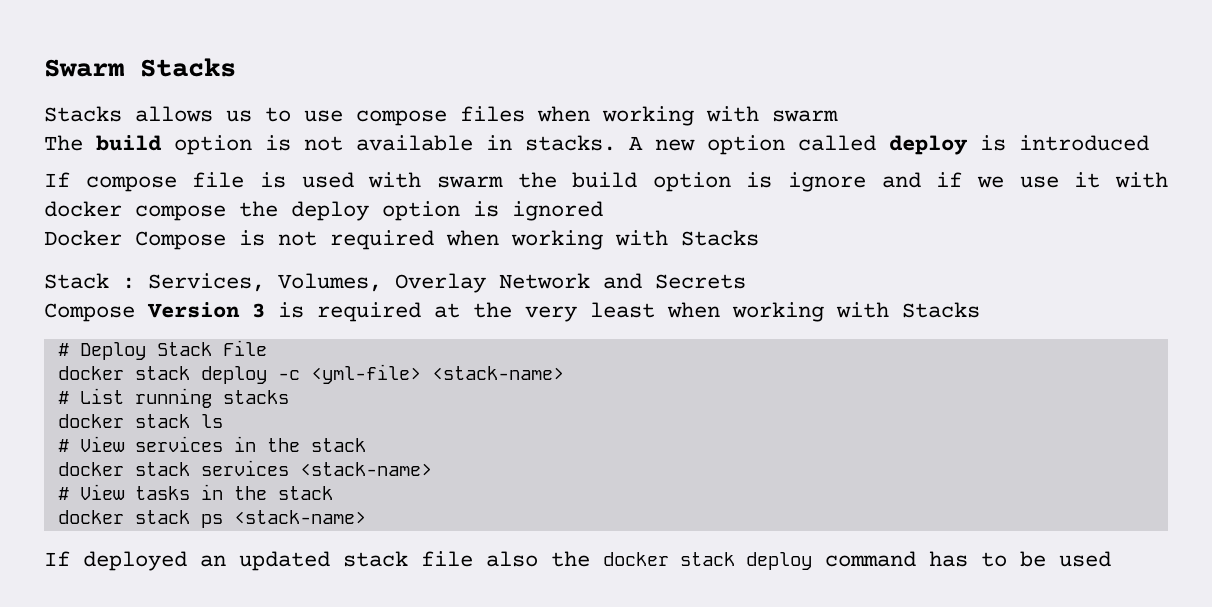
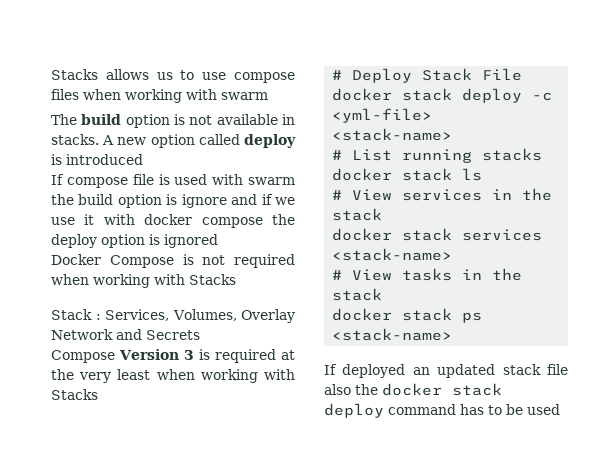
[44,58,236,77] Swarm Stacks // -> (51, 74) none

